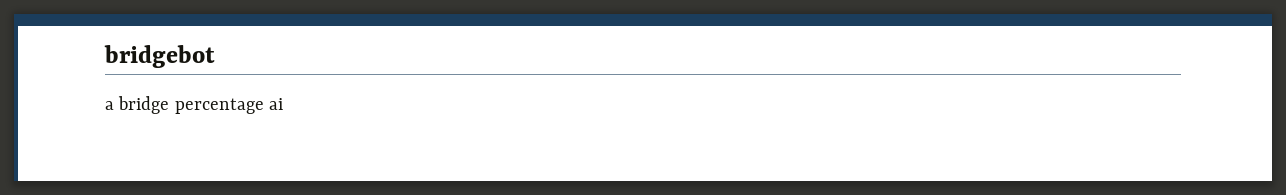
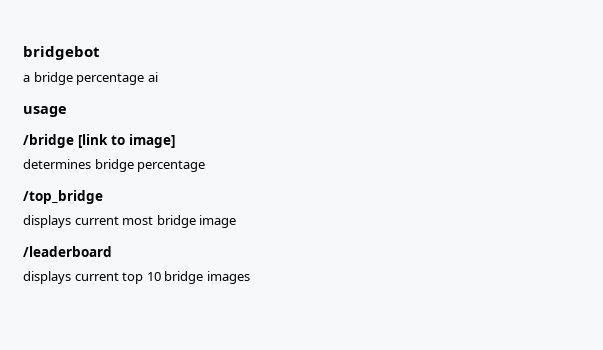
(283, 104) none -> [23,106,67,117] [23,134,175,148] [23,159,206,172] [23,190,103,204] [23,215,237,228] [23,246,112,257] [23,271,250,284] // usage // /bridge [link to image] // determines bridge percentage // /top_bridge // displays current most bridge image // /leaderboard // displays current top 10 bridge images

